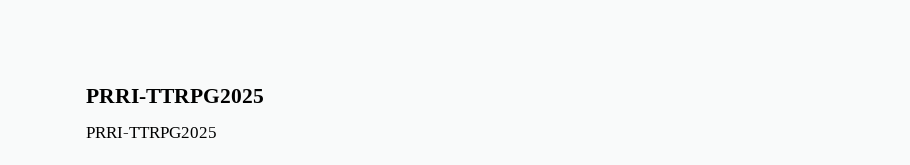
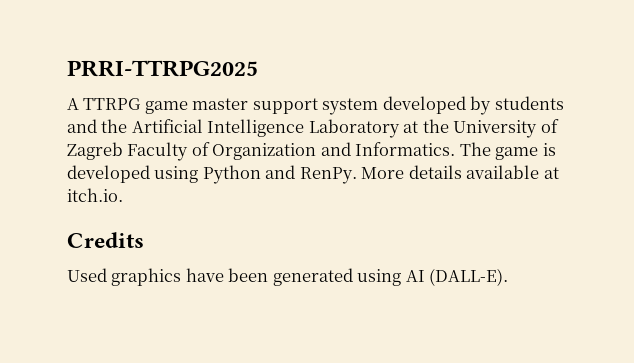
[86,127,217,138] PRRI-TTRPG2025 -> [67,96,564,115] [67,119,559,138] [67,142,556,161] [67,165,559,184] [67,188,123,202] [67,232,144,248] [67,268,509,286] A TTRPG game master support system developed by students and the Artificial Intelligence Laboratory at the University of Zagreb Faculty of Organization and Informatics. The game is developed using Python and RenPy. More details available at itch.io. // Credits // Used graphics have been generated using AI (DALL-E).

